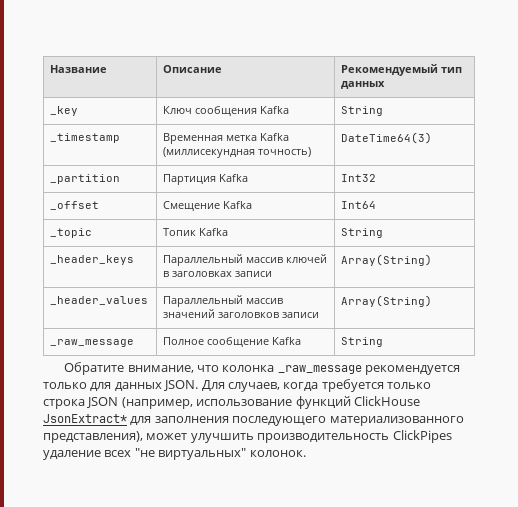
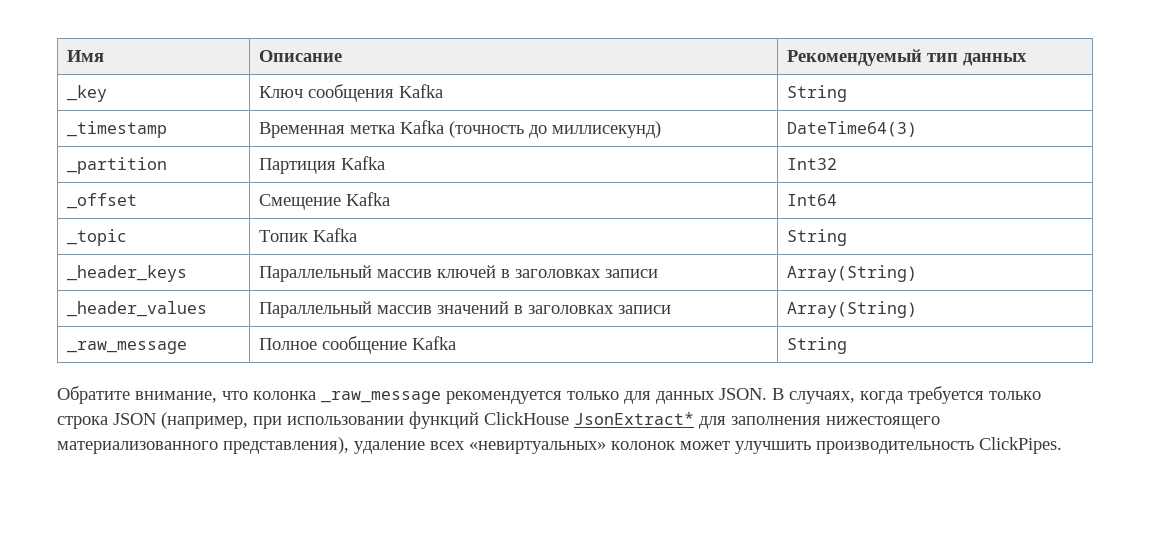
[50,65,108,73] Название -> [66,50,104,62] Имя
[163,147,312,158] (миллисекундная точность) -> [448,121,661,138] (точность до миллисекунд)
[218,312,280,318] заголовков -> [513,305,614,314] в заголовках
[201,380,280,392] Для случаев, -> [772,388,855,404] В случаях,
[196,399,293,406] использование -> [253,416,404,429] при использовании
[232,416,327,426] последующего -> [826,416,940,429] нижестоящего
[146,430,452,443] [43,448,306,460] может улучшить производительность ClickPipes удаление всех "не виртуальных" колонок. -> [354,437,1062,454] удаление всех «невиртуальных» колонок может улучшить производительность ClickPipes.

